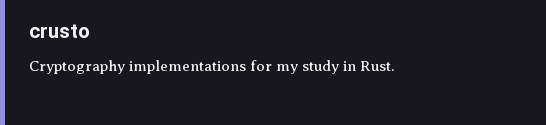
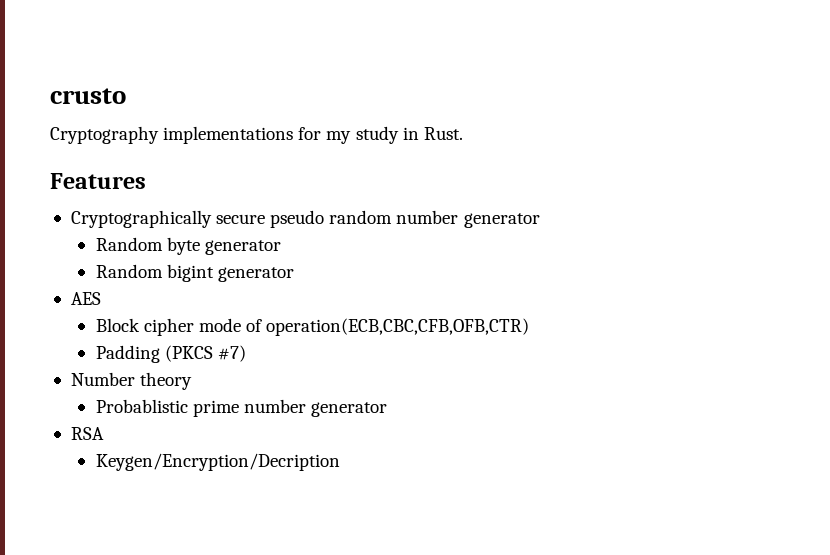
(396, 66) none -> [50,173,146,189] [70,210,540,228] [95,237,281,255] [95,264,294,282] [70,292,101,305] [95,318,530,336] [95,345,246,363] [70,372,193,390] [95,399,387,417] [70,427,104,440] [95,453,340,471] // Features // Cryptographically secure pseudo random number generator // Random byte generator // Random bigint generator // AES // Block cipher mode of operation(ECB,CBC,CFB,OFB,CTR) // Padding (PKCS #7) // Number theory // Probablistic prime number generator // RSA // Keygen/Encryption/Decription

